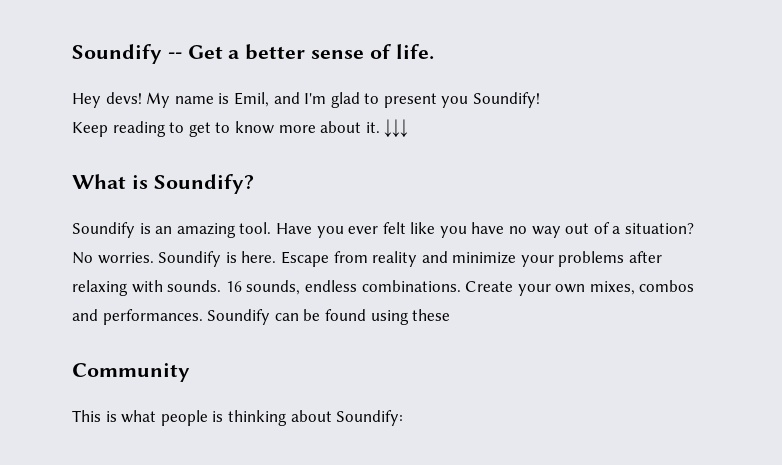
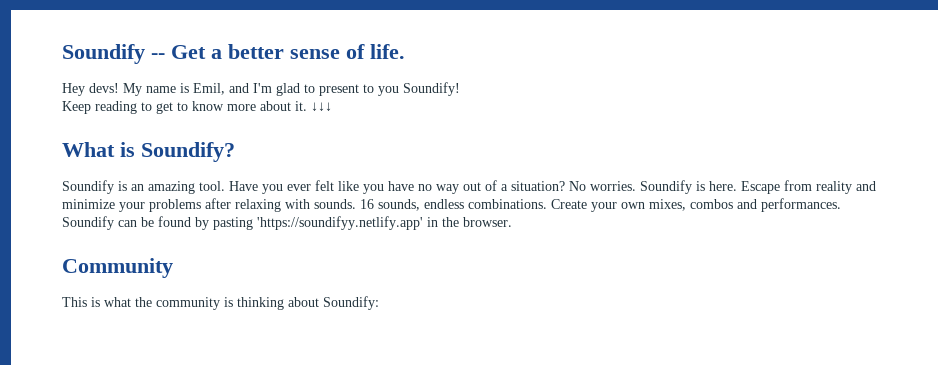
(437, 100) none -> [363,84,374,93] to
[370,309,451,325] using these -> [195,216,512,230] by pasting 'https://soundifyy.netlify.app' in the browser.
[160,410,208,426] people -> [135,297,220,310] the community

